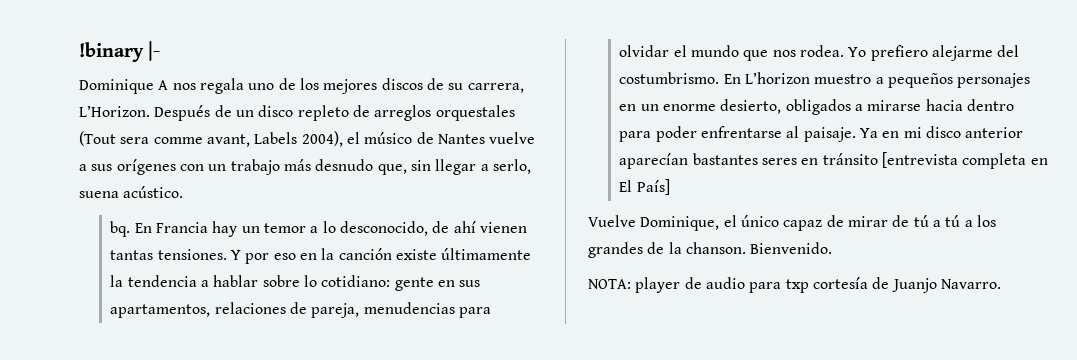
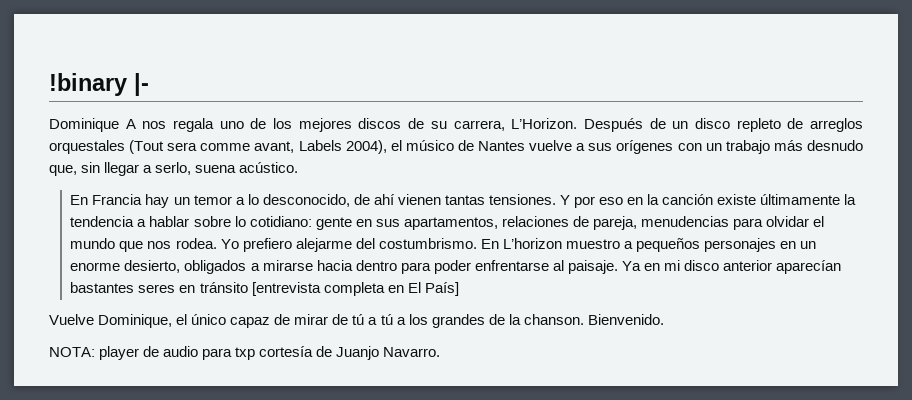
[110,221,131,237] bq. -> (299, 167) none

